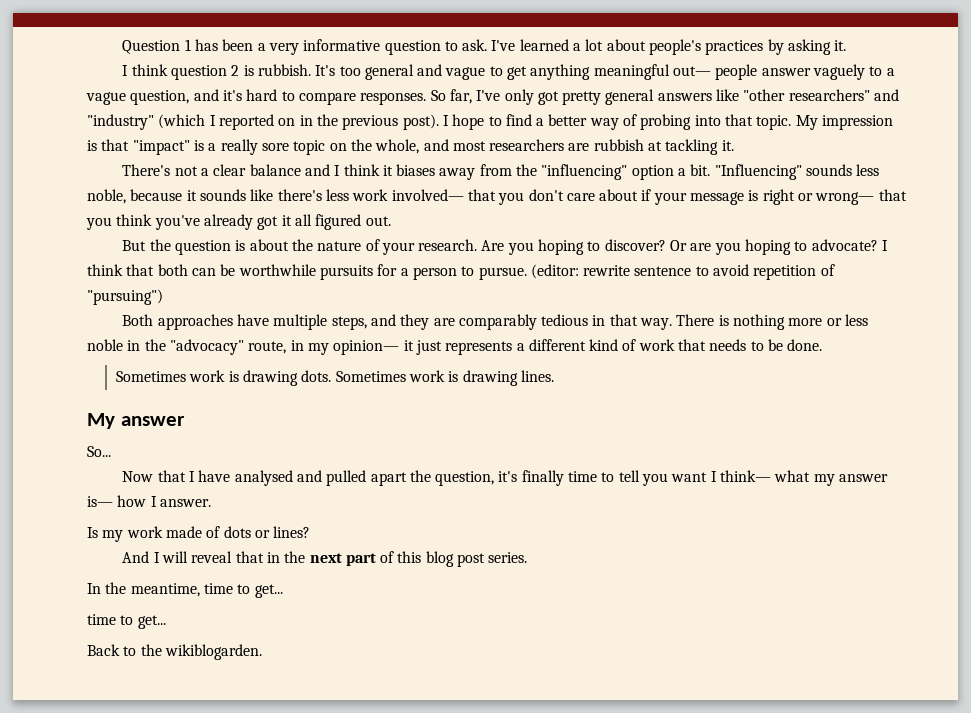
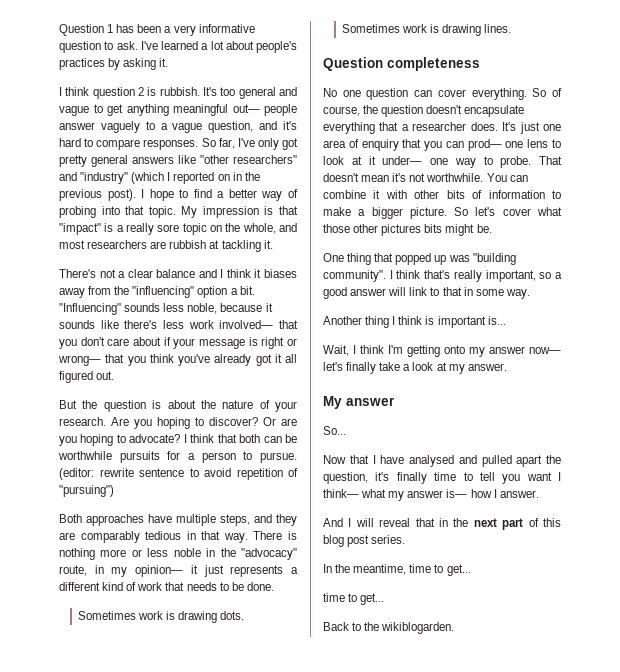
(554, 376) none -> [323,57,480,71] [323,88,562,100] [323,105,525,117] [323,122,561,134] [323,139,561,151] [323,156,562,168] [323,173,528,182] [323,190,561,199] [323,207,562,219] [323,224,492,236] [323,253,516,265] [323,270,562,282] [323,287,530,299] [323,316,506,328] [323,345,561,357] [323,362,507,374] // Question completeness // No one question can cover everything. So of course, the question doesn't encapsulate everything that a researcher does. It's just one area of enquiry that you can prod— one lens to look at it under— one way to probe. That doesn't mean it's not worthwhile. You can combine it with other bits of information to make a bigger picture. So let's cover what those other pictures bits might be. // One thing that popped up was "building community". I think that's really important, so a good answer will link to that in some way. // Another thing I think is important is... // Wait, I think I'm getting onto my answer now— let's finally take a look at my answer.
[87,526,311,542] // Is my work made of dots or lines? -> (539, 494) none

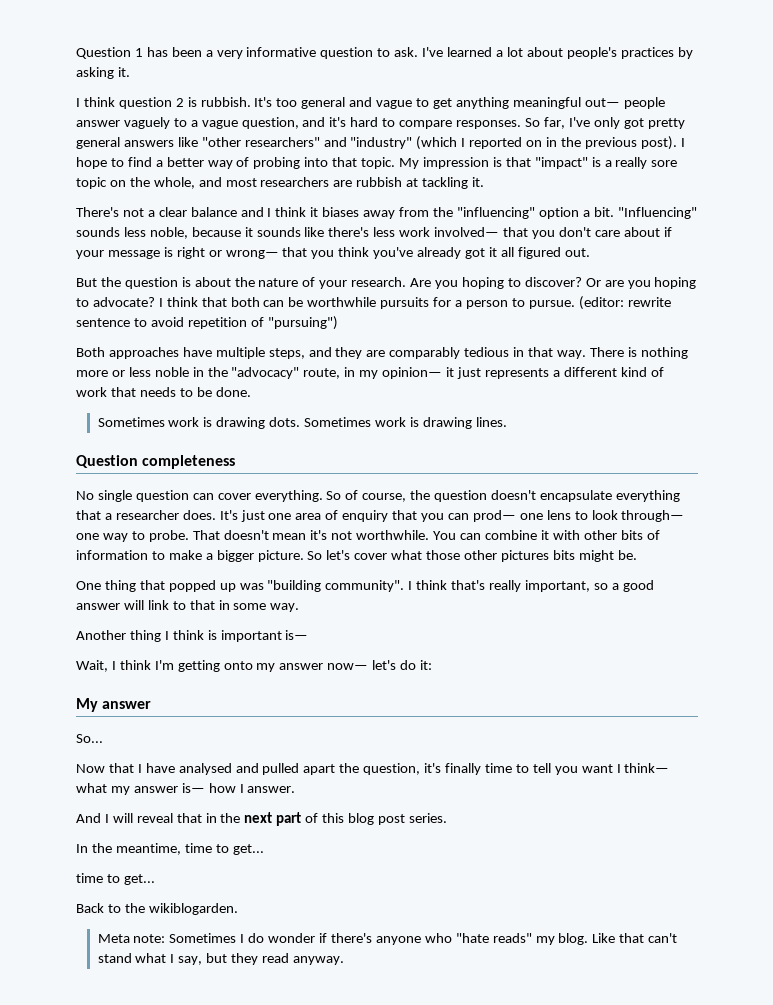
[342,90,361,97] one -> [97,490,132,502] single
[351,156,423,165] at it under— -> [621,510,685,522] through—
[487,316,506,325] is... -> [285,630,309,640] is—
[346,362,507,374] finally take a look at my answer. -> [400,660,433,670] do it:
(455, 628) none -> [97,933,678,945] [97,953,344,965] // Meta note: Sometimes I do wonder if there's anyone who "hate reads" my blog. Like that can't stand what I say, but they read anyway.

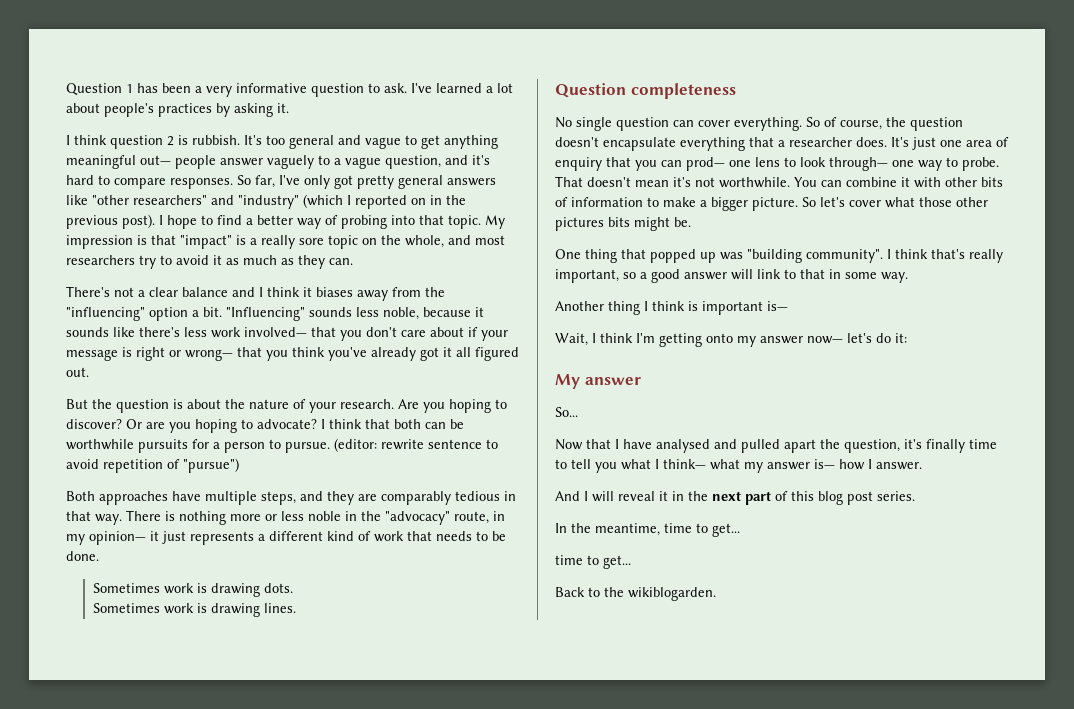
[333,177,485,189] are rubbish at tackling it. -> [139,255,353,269] try to avoid it as much as they can.
[267,316,338,330] "pursuing") -> [183,458,239,473] "pursue")
(301, 422) none -> (294, 588) //
[581,764,613,773] want -> [621,459,651,470] what
[176,813,202,823] that -> [659,491,668,501] it
[97,933,678,945] [97,953,344,965] // Meta note: Sometimes I do wonder if there's anyone who "hate reads" my blog. Like that can't stand what I say, but they read anyway. -> (716, 594) none

